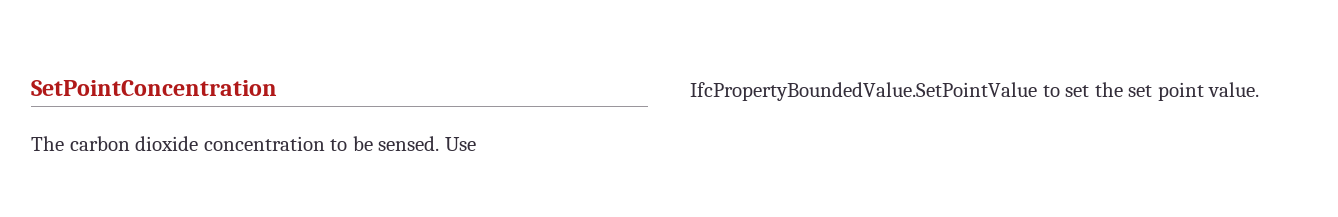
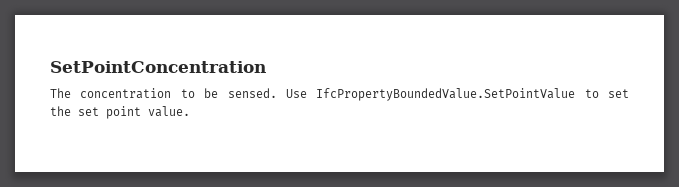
[69,136,199,151] carbon dioxide -> (71, 93) none

